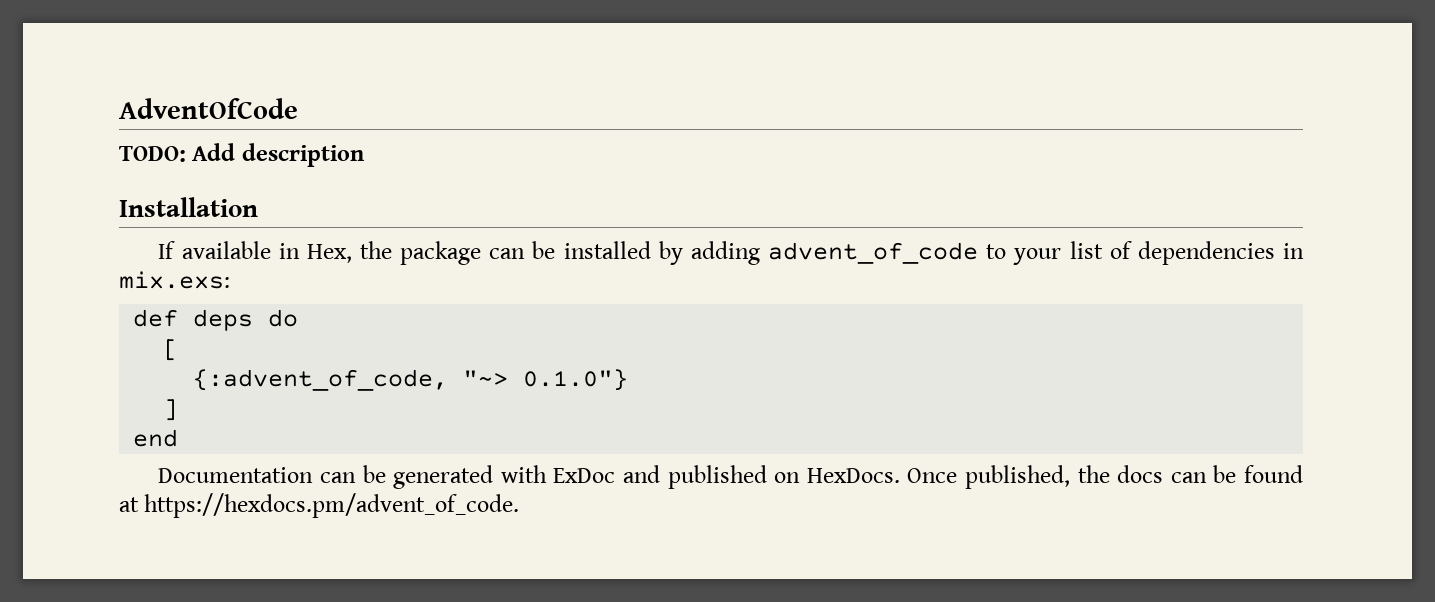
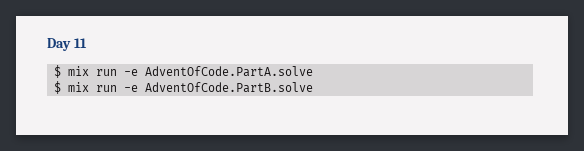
[119,98,298,119] [119,143,364,167] [119,197,258,217] [158,241,1304,265] [119,271,230,289] [133,309,299,331] [163,339,179,361] [193,369,629,391] [163,399,179,421] [133,429,179,447] [158,465,1303,489] [119,493,520,518] AdventOfCode // TODO: Add description // Installation // If available in Hex, the package can be installed by adding advent_of_code to your list of dependencies in mix.exs: // def deps do // [ // {:advent_of_code, "~> 0.1.0"} // ] // end // Documentation can be generated with ExDoc and published on HexDocs. Once published, the docs can be found at https://hexdocs.pm/advent_of_code. -> [47,38,87,51] [54,65,314,78] [54,81,314,94] Day 11 // $ mix run -e AdventOfCode.PartA.solve // $ mix run -e AdventOfCode.PartB.solve

